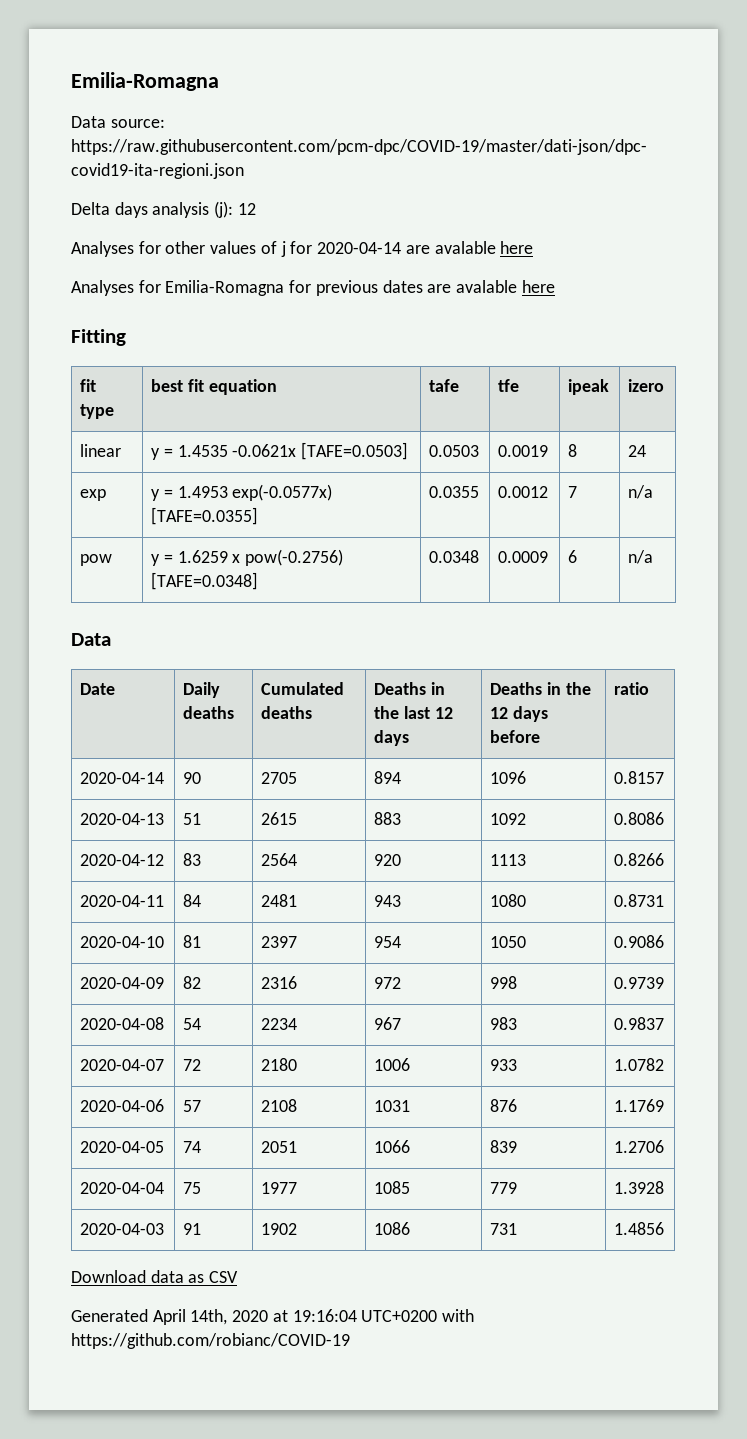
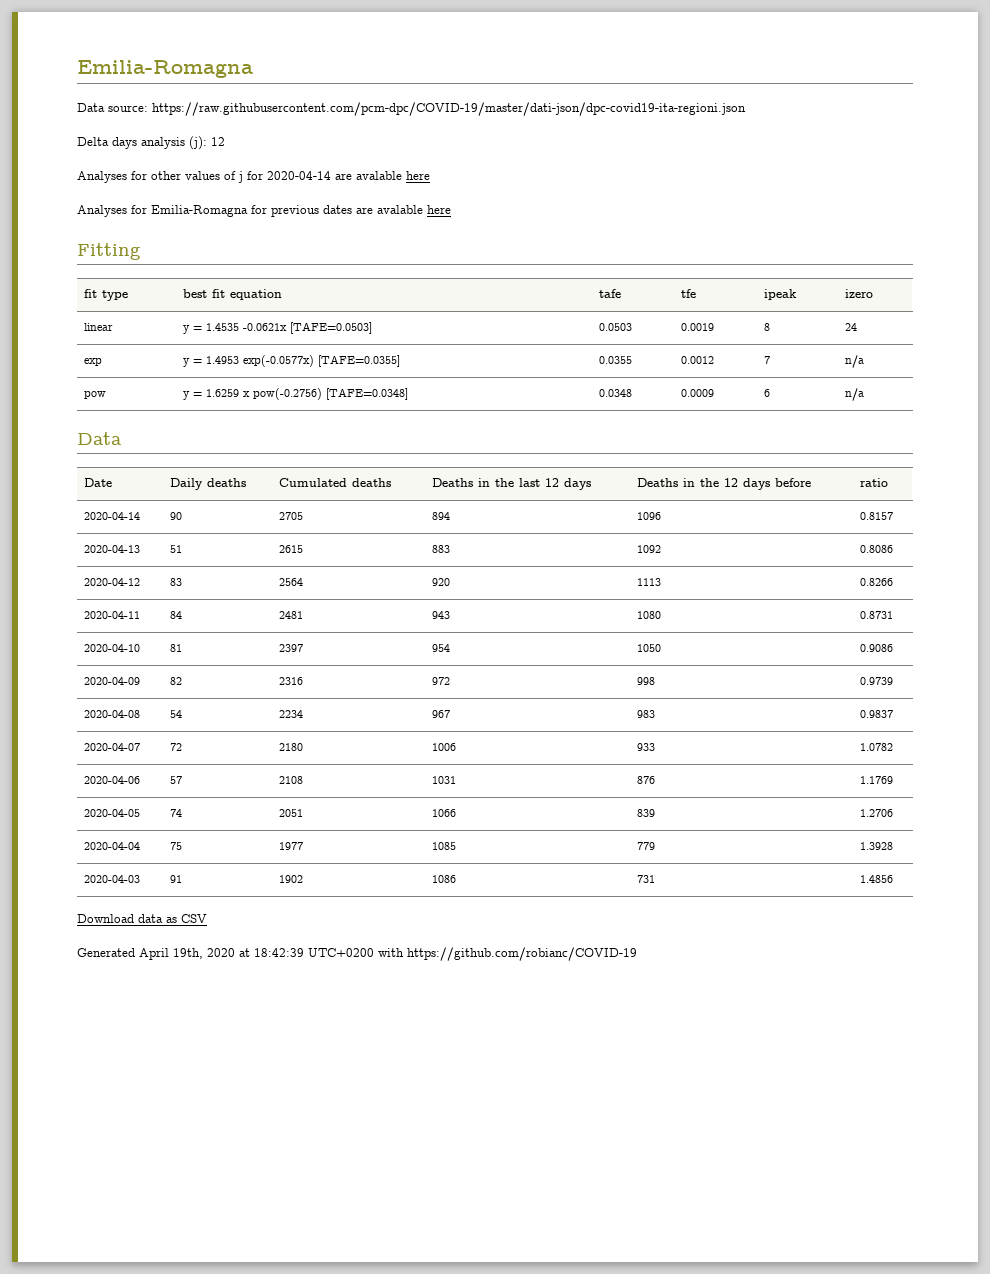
[190,1309,228,1325] 14th, -> [173,948,203,959] 19th,
[292,1309,357,1322] 19:16:04 -> [254,948,304,957] 18:42:39

